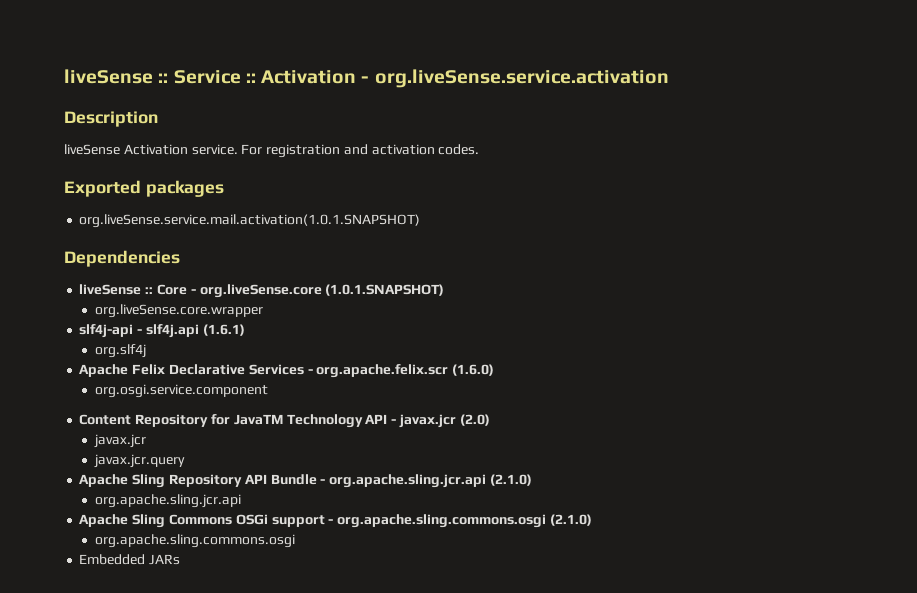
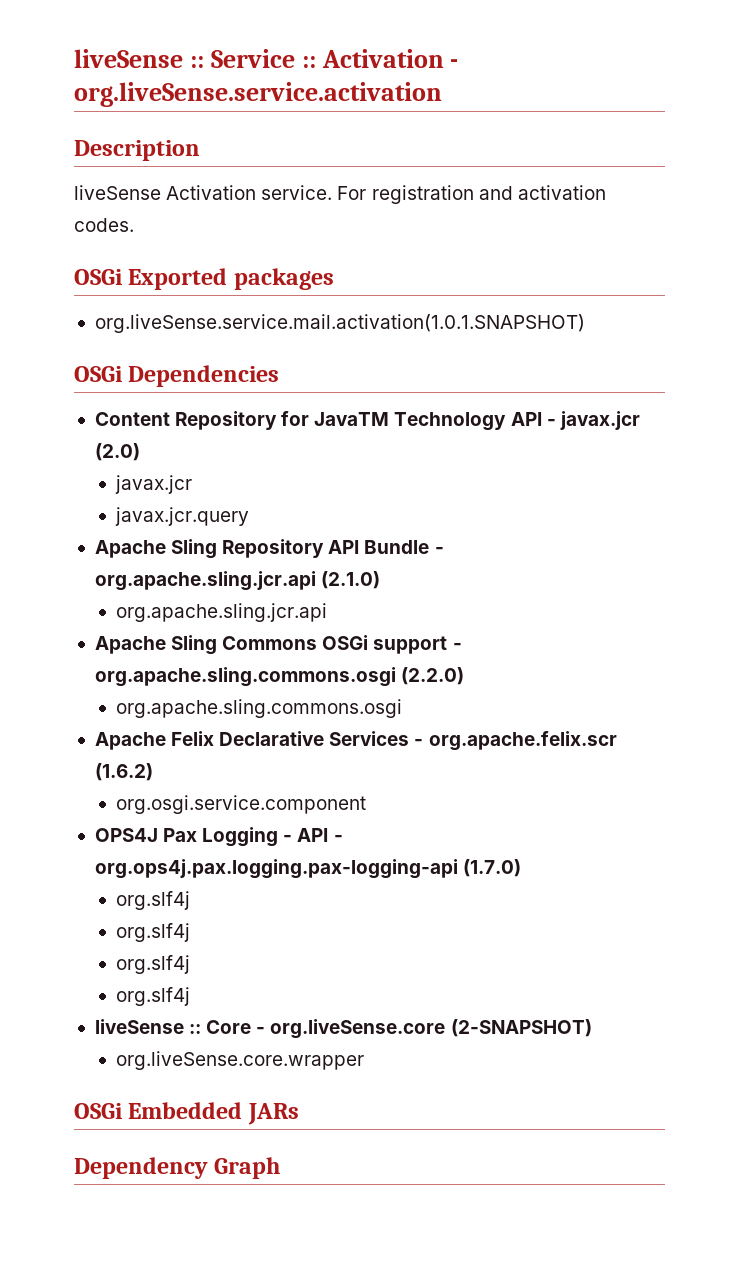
(480, 149) none -> [74,269,123,285] OSGi
(421, 221) none -> [74,366,123,382] OSGi
[79,284,445,298] [94,304,263,318] [79,324,245,338] [94,344,146,358] [79,364,495,378] [94,384,268,398] // liveSense :: Core - org.liveSense.core (1.0.1.SNAPSHOT) // org.liveSense.core.wrapper // slf4j-api - slf4j.api (1.6.1) // org.slf4j // Apache Felix Declarative Services - org.apache.felix.scr (1.6.0) // org.osgi.service.component -> (280, 376) none
[549,514,592,526] (2.1.0) -> [401,667,465,685] (2.2.0)
(295, 541) none -> [94,731,617,751] [94,763,153,781] [116,795,367,814] [94,827,343,847] [94,859,522,879] [116,891,191,910] [116,923,191,942] [116,955,191,974] [116,987,191,1006] [94,1019,592,1039] [116,1051,365,1070] [74,1103,123,1119] Apache Felix Declarative Services - org.apache.felix.scr (1.6.2) // org.osgi.service.component // OPS4J Pax Logging - API - org.ops4j.pax.logging.pax-logging-api (1.7.0) // org.slf4j // org.slf4j // org.slf4j // org.slf4j // liveSense :: Core - org.liveSense.core (2-SNAPSHOT) // org.liveSense.core.wrapper // OSGi
(181, 559) none -> [74,1157,281,1179] // Dependency Graph

